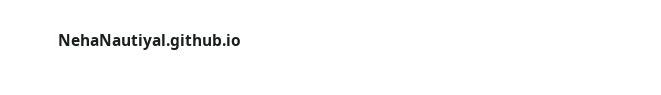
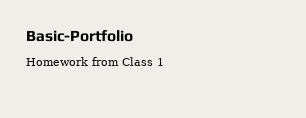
[58,34,241,50] NehaNautiyal.github.io -> [26,30,133,42] [26,57,164,66] Basic-Portfolio // Homework from Class 1

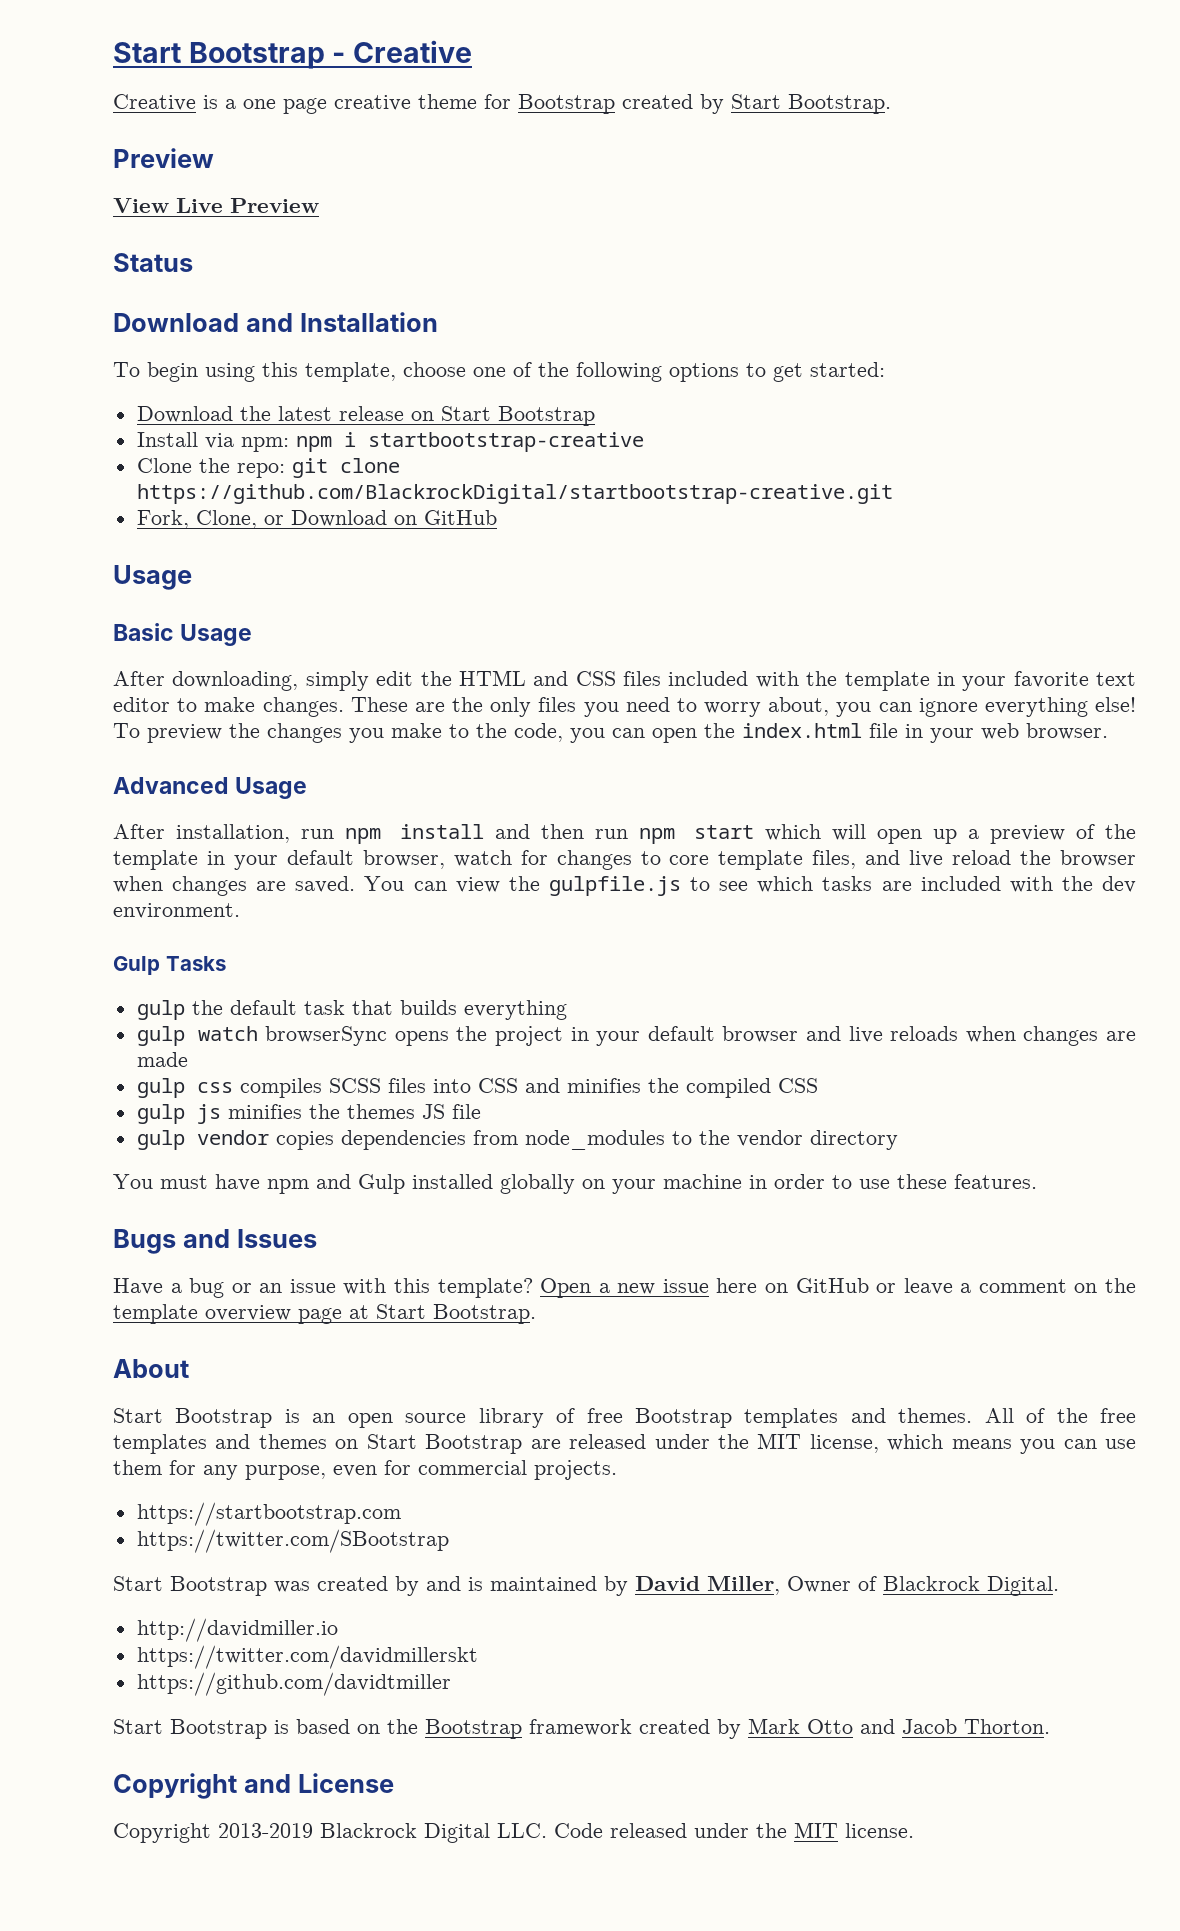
[26,30,133,42] [26,57,164,66] Basic-Portfolio // Homework from Class 1 -> [113,40,473,69] [113,94,891,114] [113,148,214,168] [113,198,319,213] [113,253,193,272] [113,312,438,332] [113,362,885,382] [136,406,595,426] [136,432,644,452] [136,458,400,478] [136,484,893,504] [136,510,497,529] [113,565,192,590] [113,623,253,646] [113,670,1136,691] [113,697,1136,717] [113,723,1108,743] [113,777,308,799] [113,824,1136,844] [113,850,1136,870] [113,876,1136,896] [113,903,240,919] [113,956,226,975] [136,1000,567,1020] [136,1026,1137,1046] [136,1052,188,1067] [136,1078,818,1098] [136,1104,481,1124] [136,1130,898,1150] [113,1174,1037,1194] [113,1229,317,1254] [113,1278,1136,1298] [113,1304,536,1324] [113,1359,189,1378] [113,1408,1136,1428] [113,1433,1136,1454] [113,1460,617,1480] [136,1502,401,1526] [136,1529,449,1553] [113,1576,1059,1596] [136,1618,338,1642] [136,1645,478,1669] [136,1672,451,1696] [113,1718,1050,1739] [113,1773,394,1799] [113,1822,914,1843] Start Bootstrap - Creative // Creative is a one page creative theme for Bootstrap created by Start Bootstrap. // Preview // View Live Preview // Status // Download and Installation // To begin using this template, choose one of the following options to get started: // Download the latest release on Start Bootstrap // Install via npm: npm i startbootstrap-creative // Clone the repo: git clone https://github.com/BlackrockDigital/startbootstrap-creative.git // Fork, Clone, or Download on GitHub // Usage // Basic Usage // After downloading, simply edit the HTML and CSS files included with the template in your favorite text editor to make changes. These are the only files you need to worry about, you can ignore everything else! To preview the changes you make to the code, you can open the index.html file in your web browser. // Advanced Usage // After installation, run npm install and then run npm start which will open up a preview of the template in your default browser, watch for changes to core template files, and live reload the browser when changes are saved. You can view the gulpfile.js to see which tasks are included with the dev environment. // Gulp Tasks // gulp the default task that builds everything // gulp watch browserSync opens the project in your default browser and live reloads when changes are made // gulp css compiles SCSS files into CSS and minifies the compiled CSS // gulp js minifies the themes JS file // gulp vendor copies dependencies from node_modules to the vendor directory // You must have npm and Gulp installed globally on your machine in order to use these features. // Bugs and Issues // Have a bug or an issue with this template? Open a new issue here on GitHub or leave a comment on the template overview page at Start Bootstrap. // About // Start Bootstrap is an open source library of free Bootstrap templates and themes. All of the free templates and themes on Start Bootstrap are released under the MIT license, which means you can use them for any purpose, even for commercial projects. // https://startbootstrap.com // https://twitter.com/SBootstrap // Start Bootstrap was created by and is maintained by David Miller, Owner of Blackrock Digital. // http://davidmiller.io // https://twitter.com/davidmillerskt // https://github.com/davidtmiller // Start Bootstrap is based on the Bootstrap framework created by Mark Otto and Jacob Thorton. // Copyright and License // Copyright 2013-2019 Blackrock Digital LLC. Code released under the MIT license.

